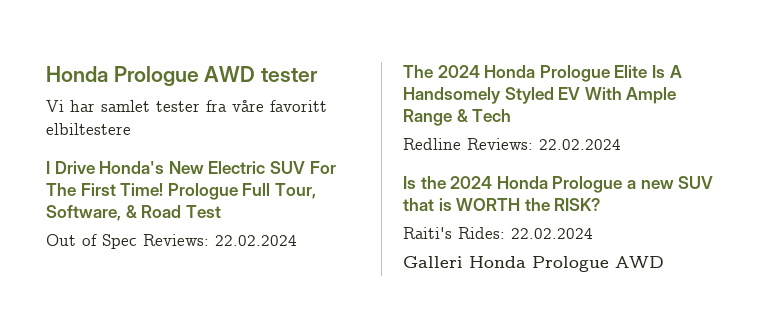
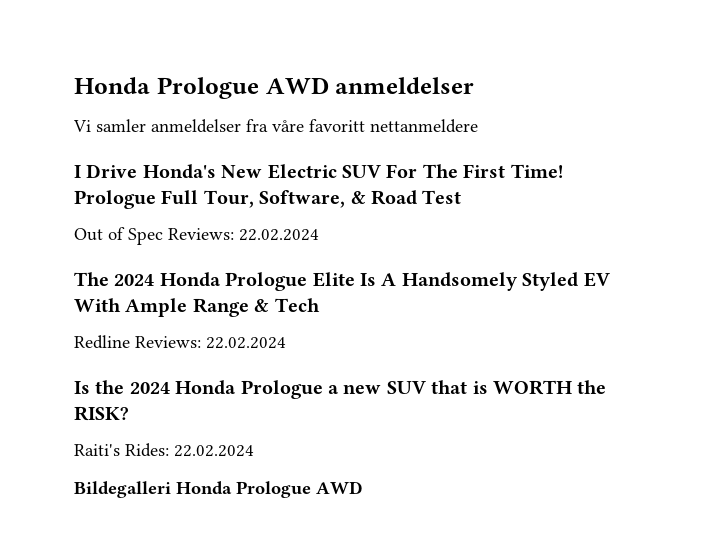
[46,66,319,86] Honda Prologue AWD tester -> [74,77,475,99] Honda Prologue AWD anmeldelser
[70,100,200,112] har samlet tester -> [96,119,241,133] samler anmeldelser
[46,123,131,135] elbiltestere -> [370,119,478,133] nettanmeldere
[403,256,463,268] Galleri -> [74,481,171,498] Bildegalleri

